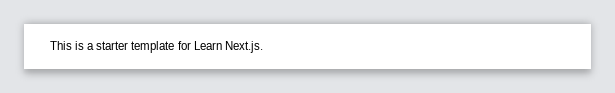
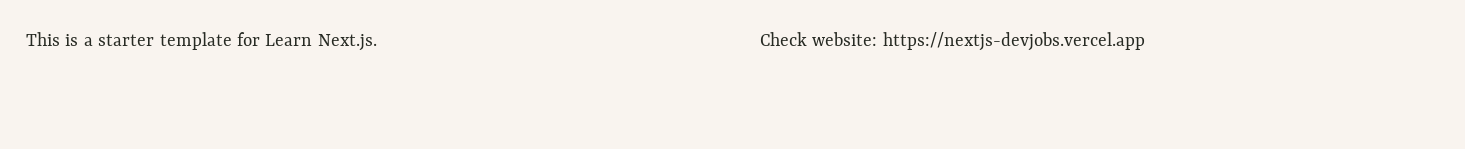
(263, 47) none -> [760,32,1145,51] // Check website: https://nextjs-devjobs.vercel.app

